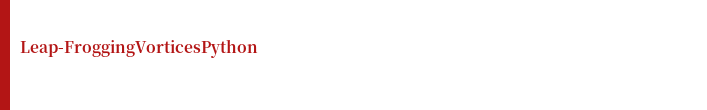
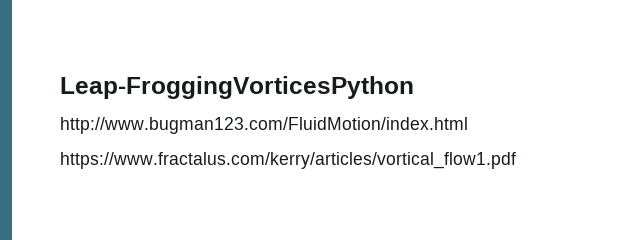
(258, 48) none -> [60,117,468,134] [60,152,516,169] // http://www.bugman123.com/FluidMotion/index.html // https://www.fractalus.com/kerry/articles/vortical_flow1.pdf

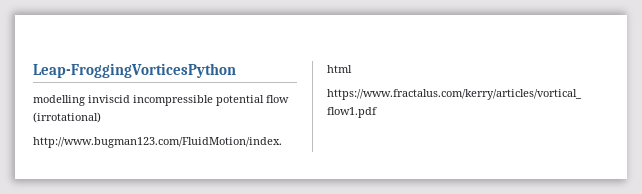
(414, 87) none -> [33,95,289,106] [33,112,101,123] // modelling inviscid incompressible potential flow (irrotational)

